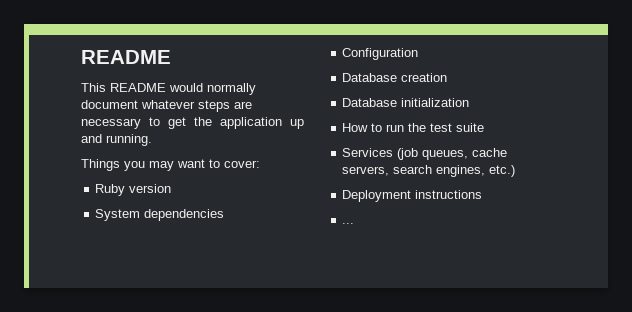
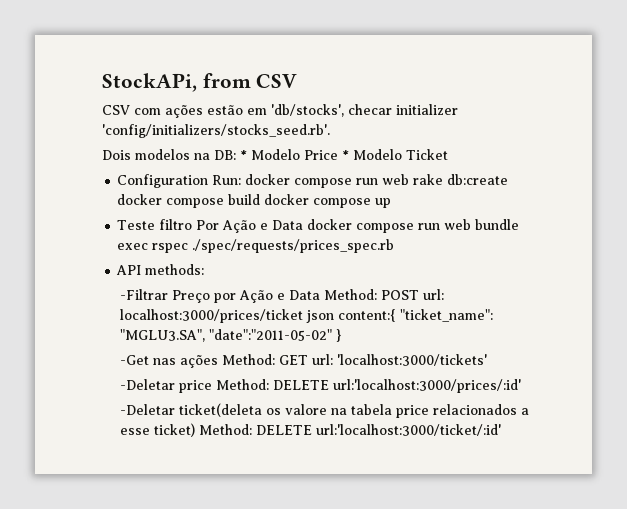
[81,50,171,64] [81,83,256,95] [81,100,252,112] [81,117,304,129] [81,134,152,146] [81,159,260,171] [95,184,172,196] [95,209,225,221] [342,48,419,60] [342,73,448,82] [342,98,470,107] [342,123,485,132] [342,148,508,160] [342,165,516,177] [342,190,483,202] [342,223,355,224] README // This README would normally document whatever steps are necessary to get the application up and running. // Things you may want to cover: // Ruby version // System dependencies // Configuration // Database creation // Database initialization // How to run the test suite // Services (job queues, cache servers, search engines, etc.) // Deployment instructions // ... -> [102,73,298,92] [102,104,458,118] [102,124,330,138] [102,149,448,160] [117,174,509,188] [117,194,392,208] [117,219,520,233] [117,239,395,253] [116,264,205,275] [119,289,444,303] [119,309,493,323] [119,329,341,342] [119,354,487,368] [119,379,521,393] [119,403,529,418] [119,423,501,437] StockAPi, from CSV // CSV com ações estão em 'db/stocks', checar initializer 'config/initializers/stocks_seed.rb'. // Dois modelos na DB: * Modelo Price * Modelo Ticket // Configuration Run: docker compose run web rake db:create docker compose build docker compose up // Teste filtro Por Ação e Data docker compose run web bundle exec rspec ./spec/requests/prices_spec.rb // API methods: // -Filtrar Preço por Ação e Data Method: POST url: localhost:3000/prices/ticket json content:{ "ticket_name": "MGLU3.SA", "date":"2011-05-02" } // -Get nas ações Method: GET url: 'localhost:3000/tickets' // -Deletar price Method: DELETE url:'localhost:3000/prices/:id' // -Deletar ticket(deleta os valore na tabela price relacionados a esse ticket) Method: DELETE url:'localhost:3000/ticket/:id'

